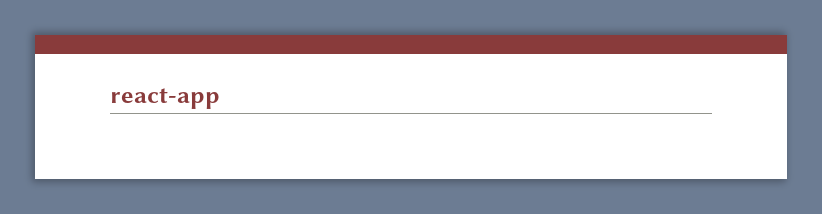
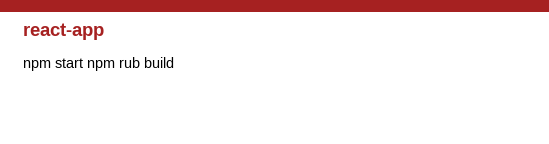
(220, 98) none -> [23,57,174,71] // npm start npm rub build

